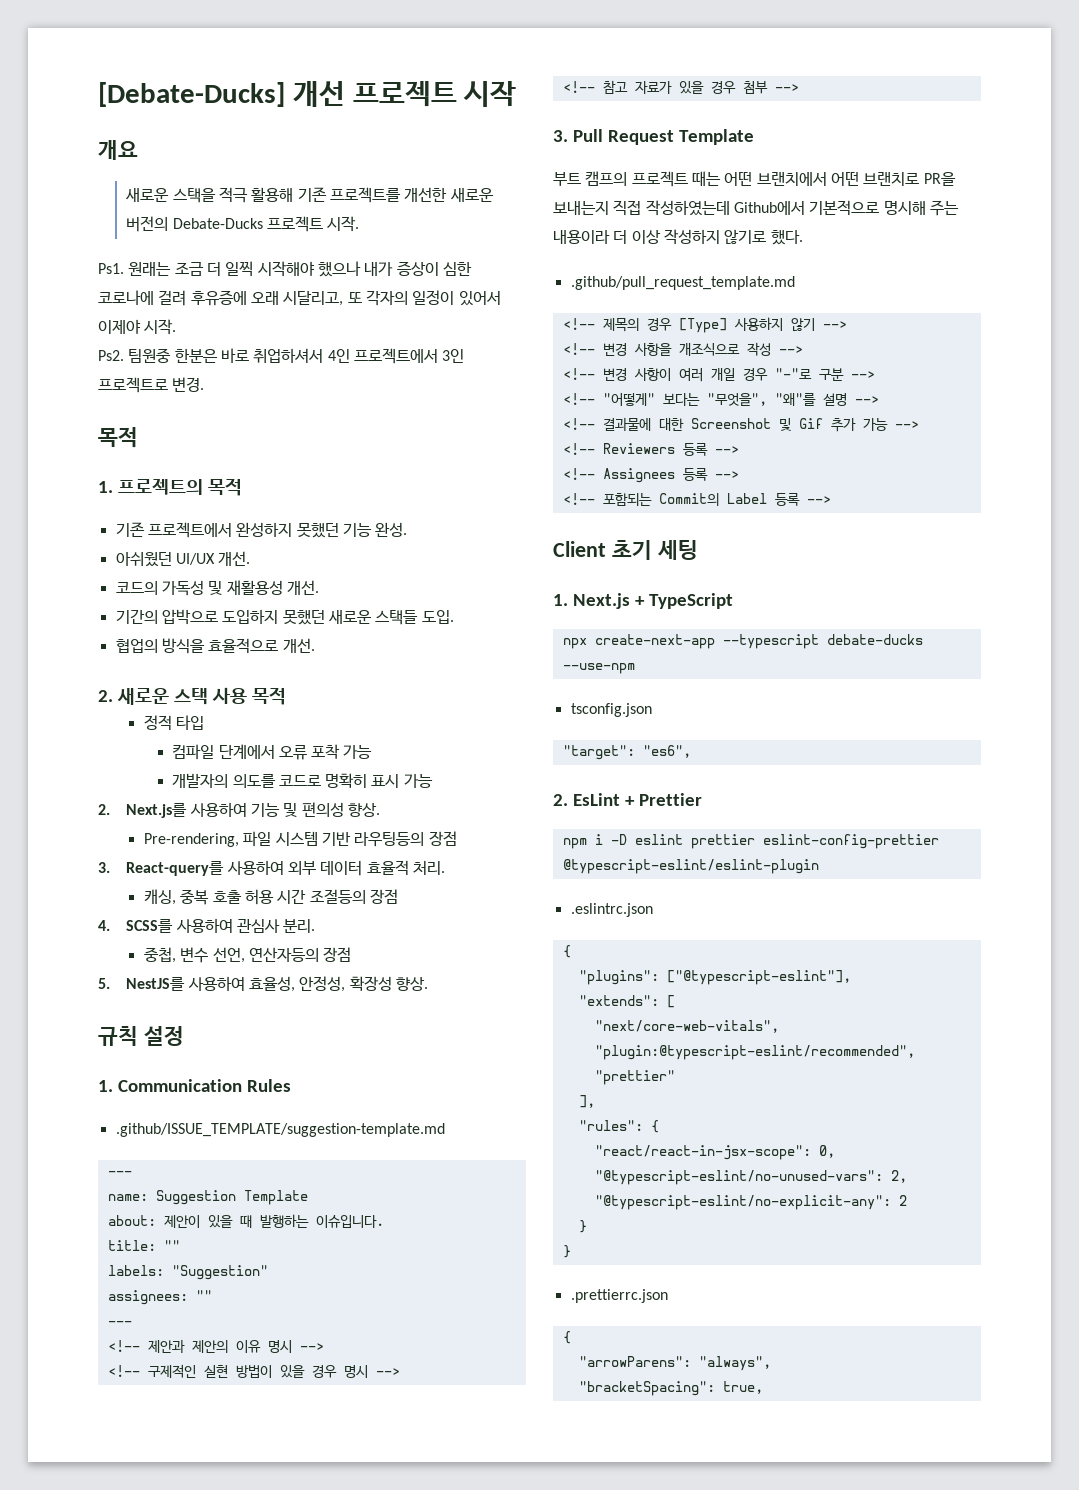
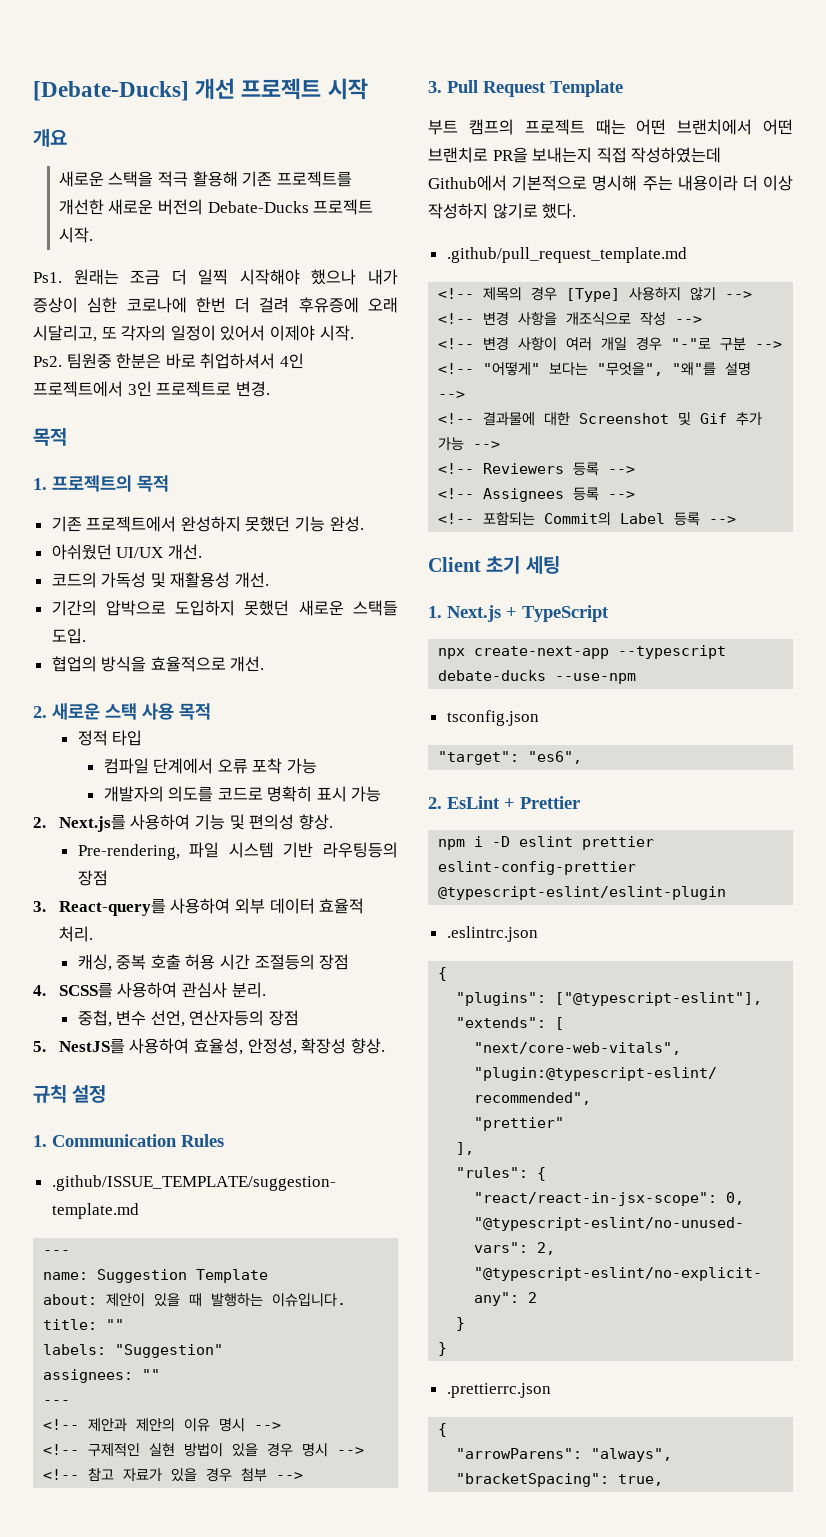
(154, 297) none -> [195,297,251,313] 한번 더

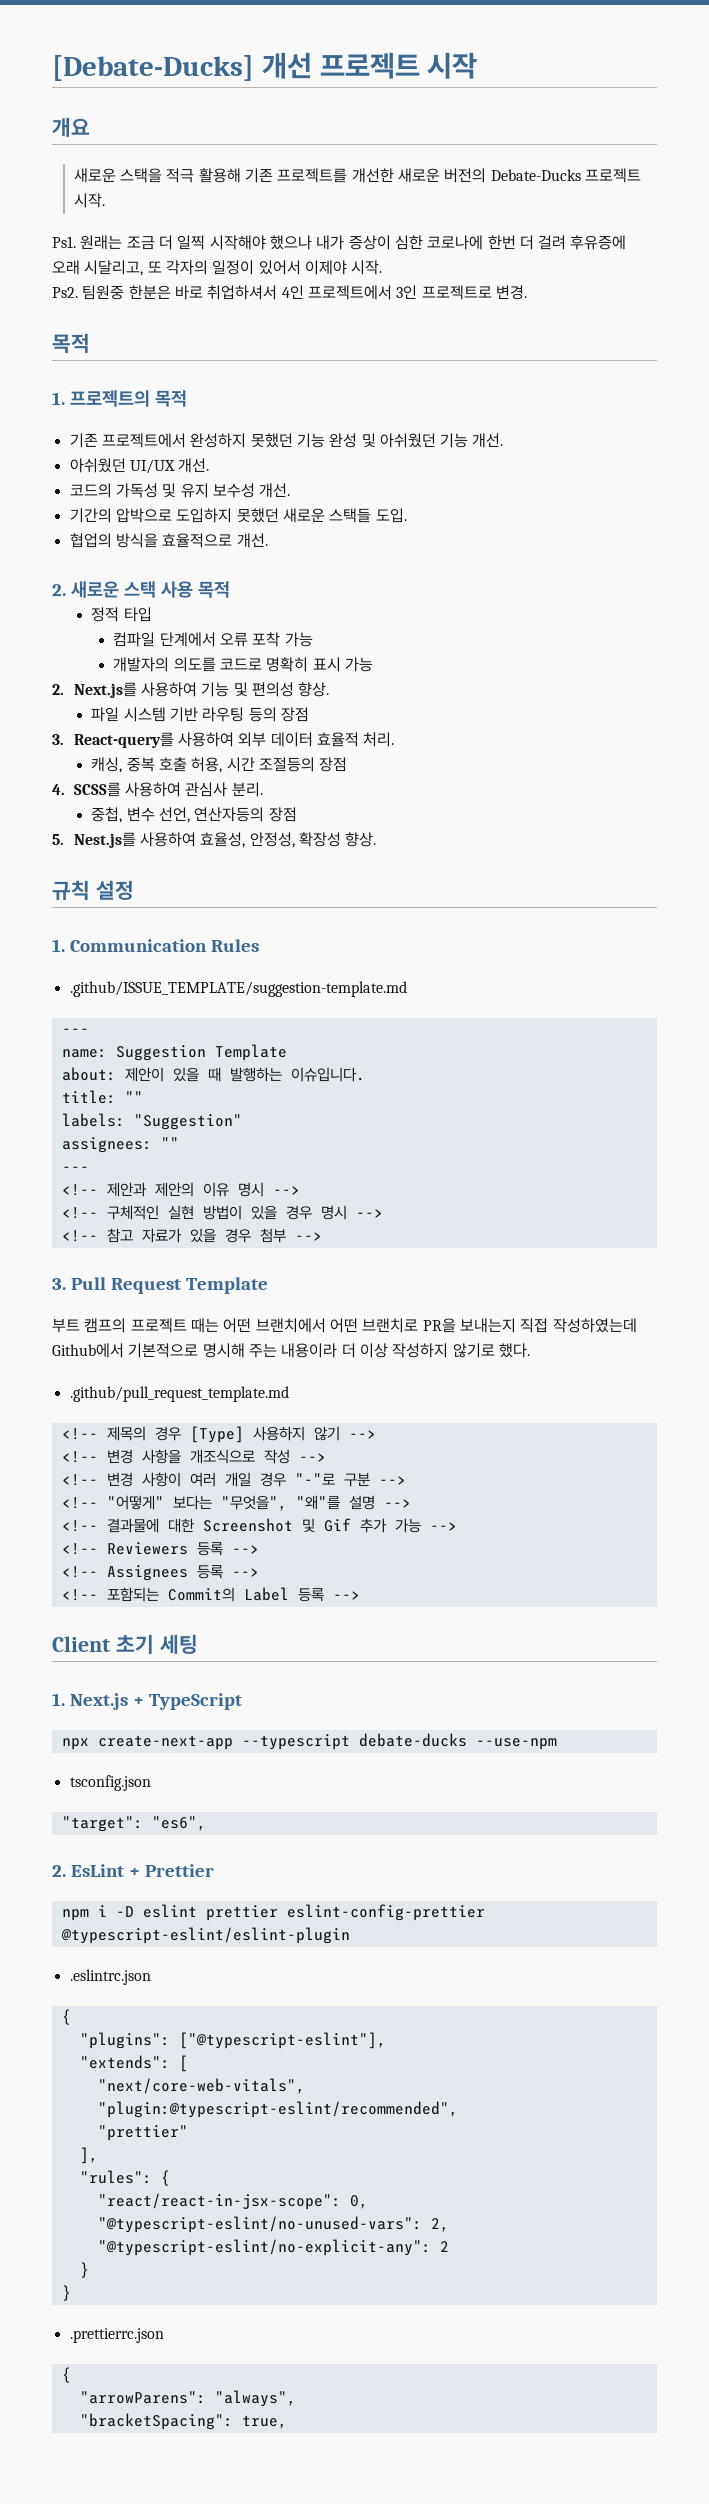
[329,516,364,532] 완성. -> [329,433,504,448] 완성 및 아쉬웠던 기능 개선.
[170,572,231,588] 재활용성 -> [180,483,255,498] 유지 보수성
[77,844,180,860] Pre-rendering, -> (330, 689) none
[322,842,398,858] 라우팅등의 -> [202,707,277,722] 라우팅 등의
[185,954,216,970] 허용 -> [191,757,223,773] 허용,
[58,1039,125,1054] NestJS를 -> [73,832,136,848] Nest.js를
[88,1443,141,1457] 구제적인 -> [106,1205,159,1220] 구체적인

